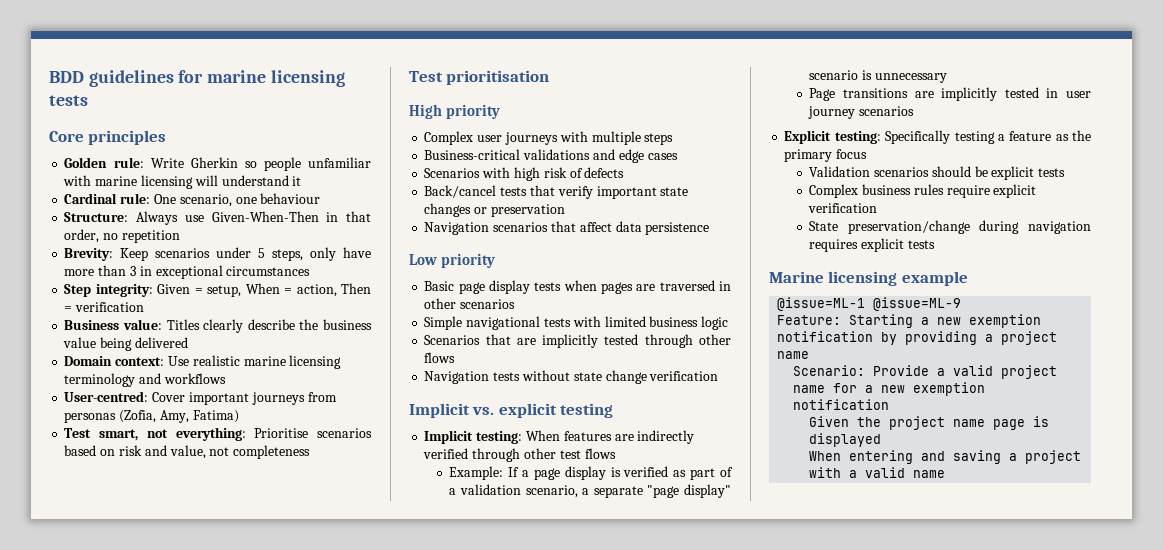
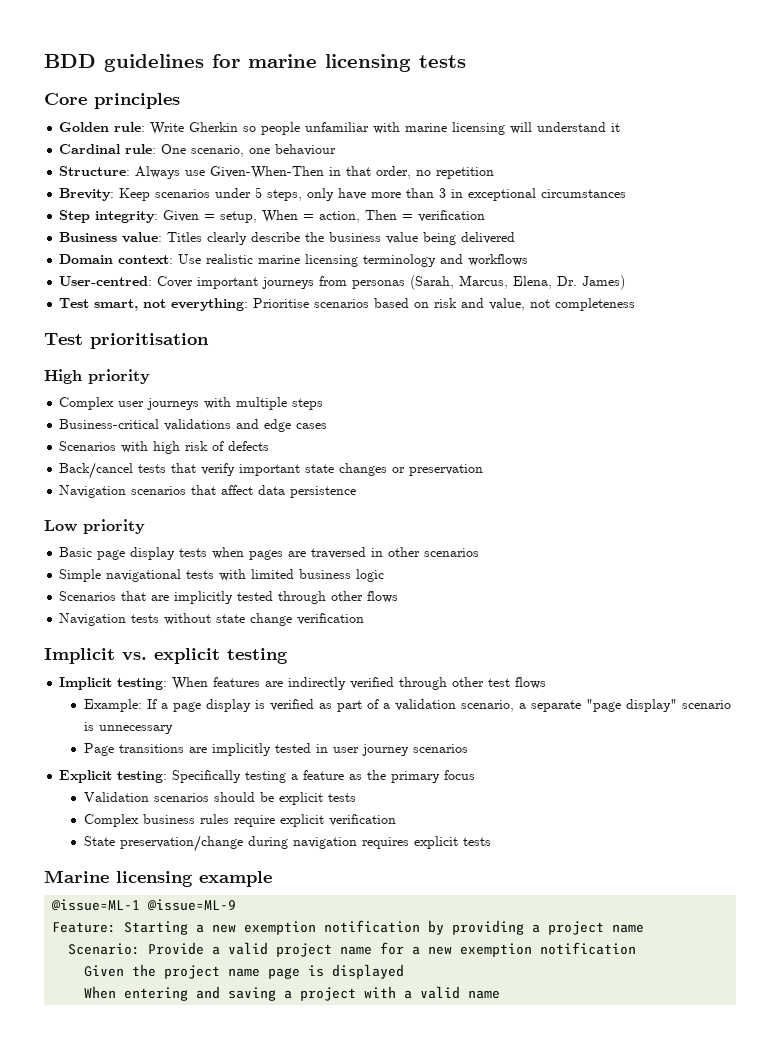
[119,410,239,423] (Zofia, Amy, Fatima) -> [410,275,626,290] (Sarah, Marcus, Elena, Dr. James)

